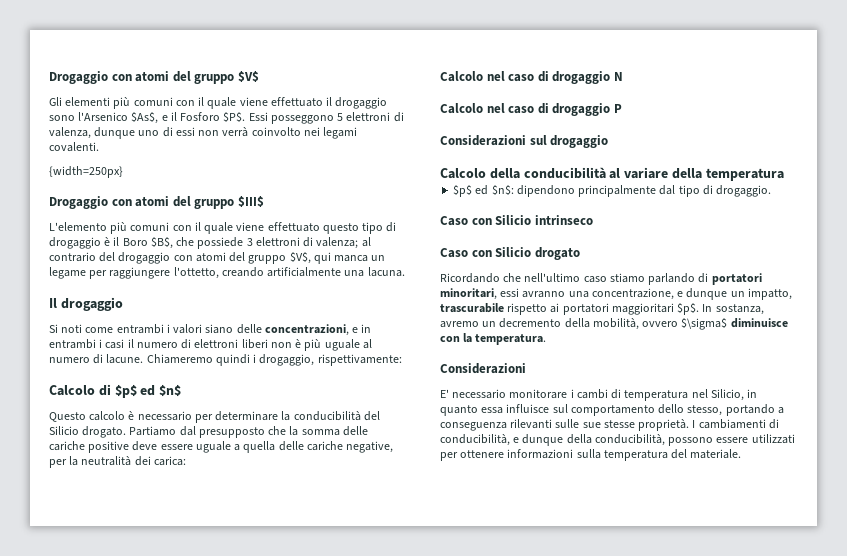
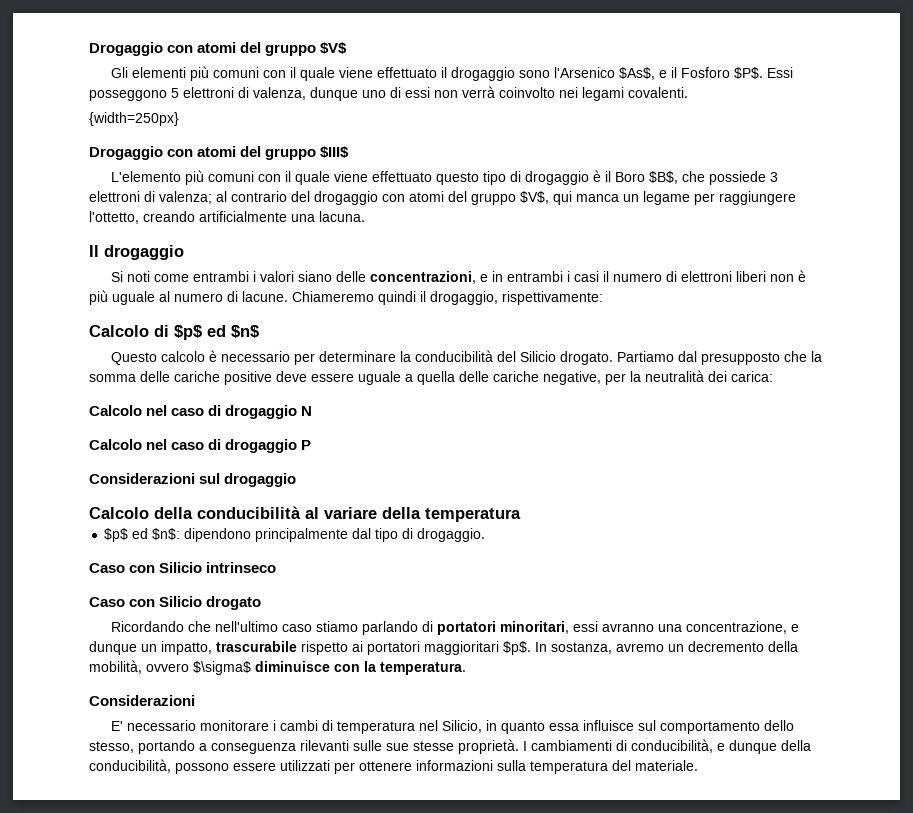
[253,354,257,363] i -> [420,291,426,302] il

